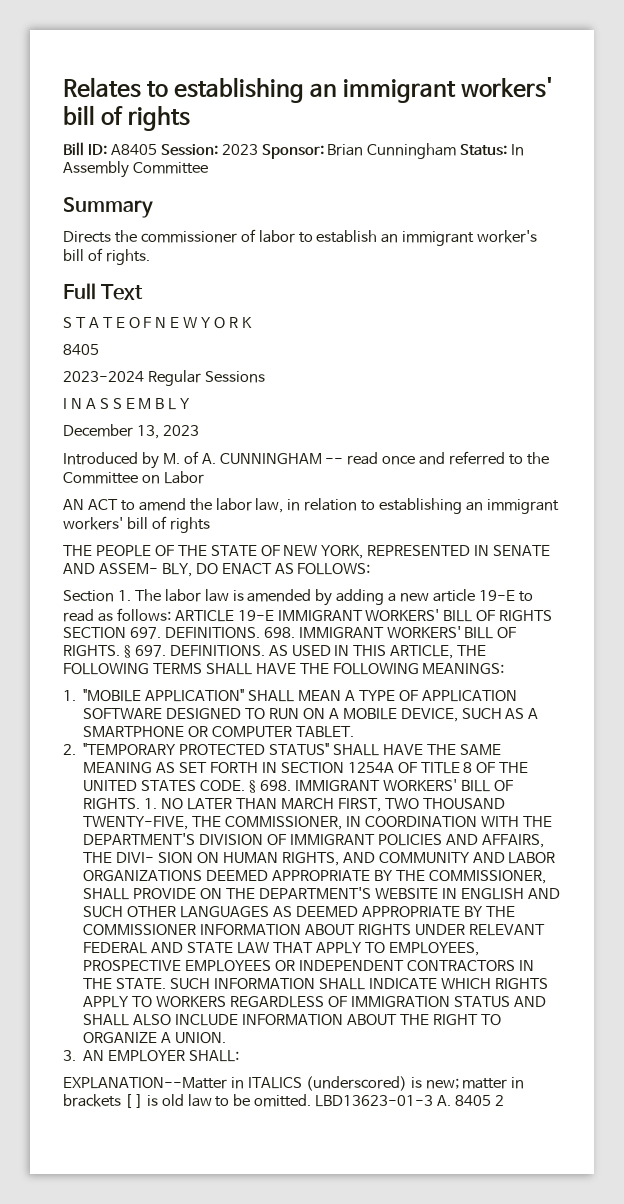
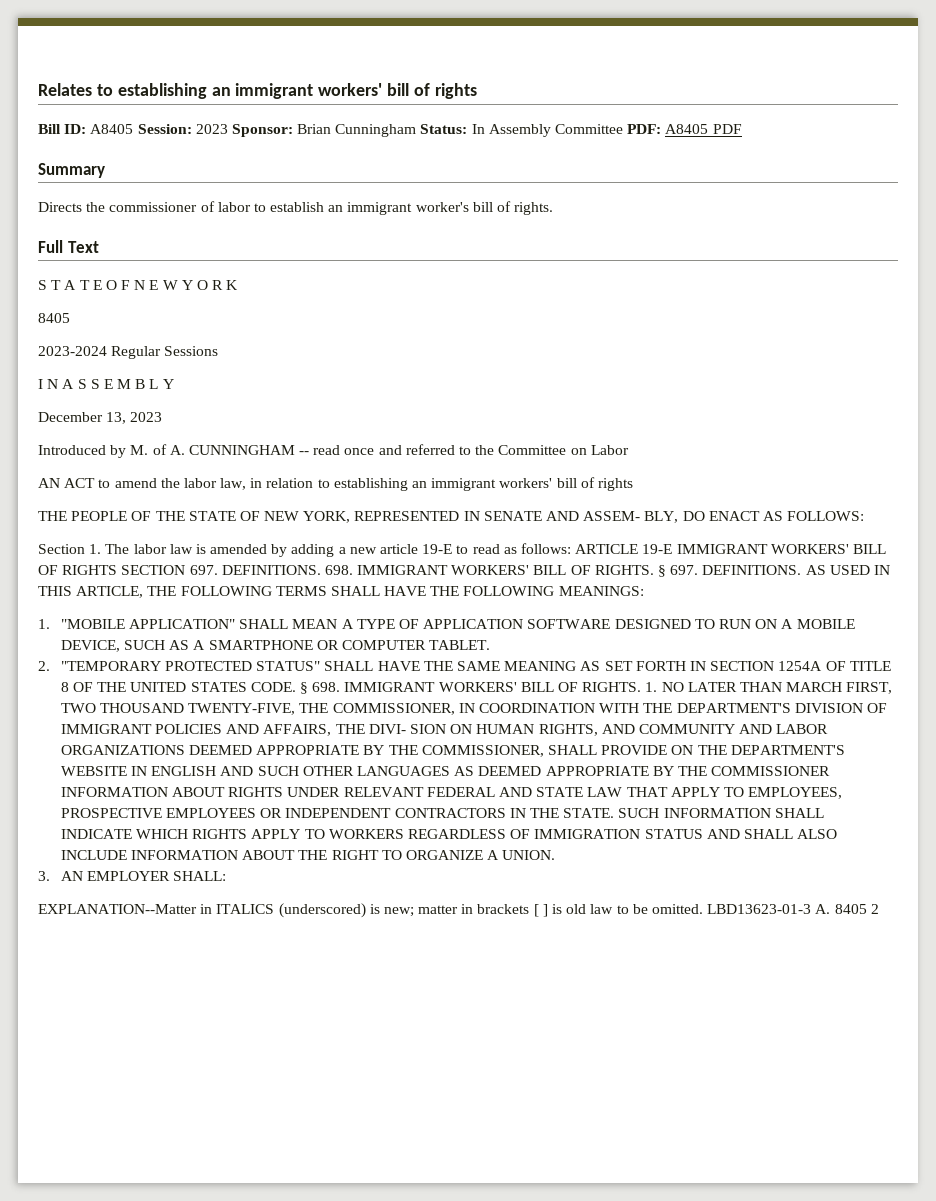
(208, 168) none -> [627,124,742,134] PDF: A8405 PDF

